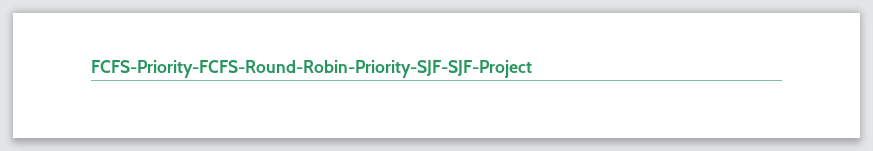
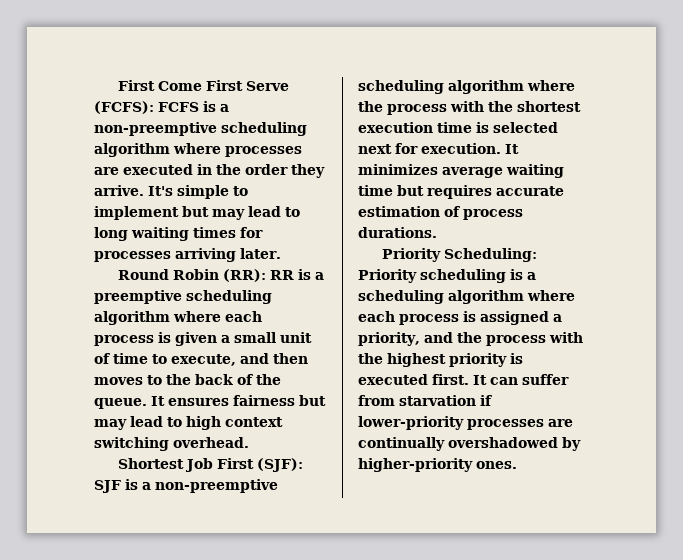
[91,60,532,78] FCFS-Priority-FCFS-Round-Robin-Priority-SJF-SJF-Project -> [117,80,289,91] [94,101,229,114] [94,122,307,136] [94,143,302,157] [94,164,325,178] [94,185,248,199] [94,206,300,220] [94,227,263,241] [94,248,281,262] [117,269,324,282] [94,290,272,304] [94,311,262,325] [94,332,312,346] [94,353,308,366] [94,374,281,385] [94,395,326,409] [94,416,283,430] [94,437,249,451] [117,458,303,472] [94,479,278,493] [358,80,575,94] [358,101,581,115] [358,122,558,133] [358,143,519,154] [358,164,564,178] [358,185,564,199] [358,206,523,220] [358,227,437,238] [381,248,537,262] [358,269,536,283] [358,290,575,304] [358,311,562,325] [358,332,583,346] [358,353,523,367] [358,374,569,385] [358,395,492,406] [358,416,573,430] [358,437,581,451] [358,458,517,472] First Come First Serve (FCFS): FCFS is a non-preemptive scheduling algorithm where processes are executed in the order they arrive. It's simple to implement but may lead to long waiting times for processes arriving later. // Round Robin (RR): RR is a preemptive scheduling algorithm where each process is given a small unit of time to execute, and then moves to the back of the queue. It ensures fairness but may lead to high context switching overhead. // Shortest Job First (SJF): SJF is a non-preemptive scheduling algorithm where the process with the shortest execution time is selected next for execution. It minimizes average waiting time but requires accurate estimation of process durations. // Priority Scheduling: Priority scheduling is a scheduling algorithm where each process is assigned a priority, and the process with the highest priority is executed first. It can suffer from starvation if lower-priority processes are continually overshadowed by higher-priority ones.

